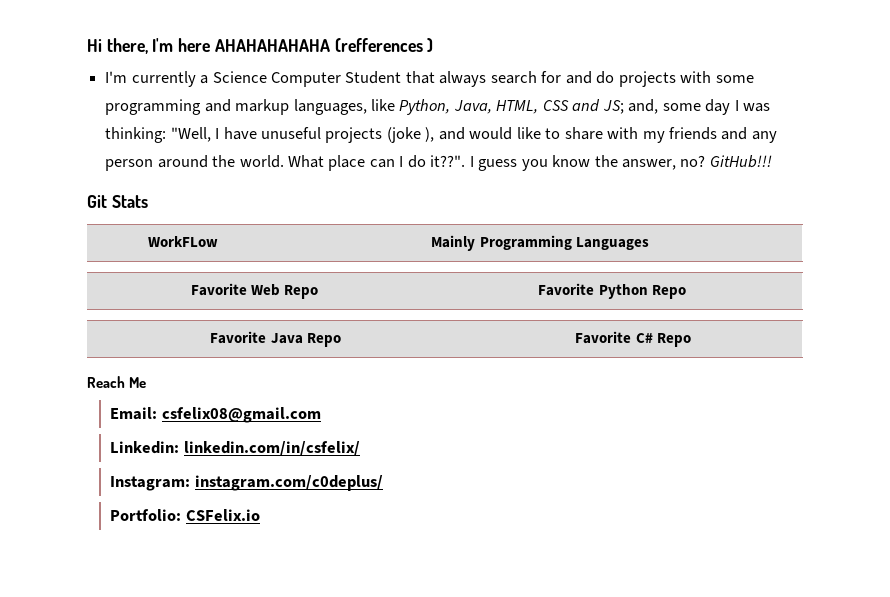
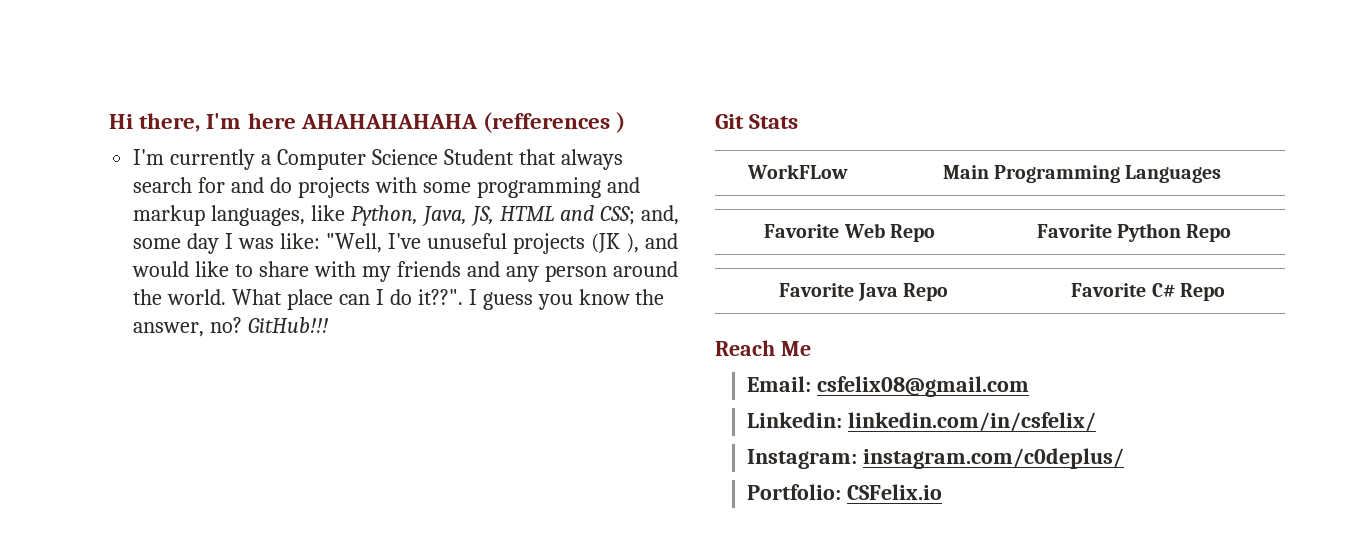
[212,71,341,87] Science Computer -> [277,149,438,170] Computer Science
[496,99,624,114] HTML, CSS and JS; -> [470,205,635,226] JS, HTML and CSS;
[105,127,257,143] thinking: "Well, I have -> [279,233,421,253] like: "Well, I've
[386,127,421,143] (joke -> [590,233,620,253] (JK
[431,235,476,251] Mainly -> [942,165,989,179] Main

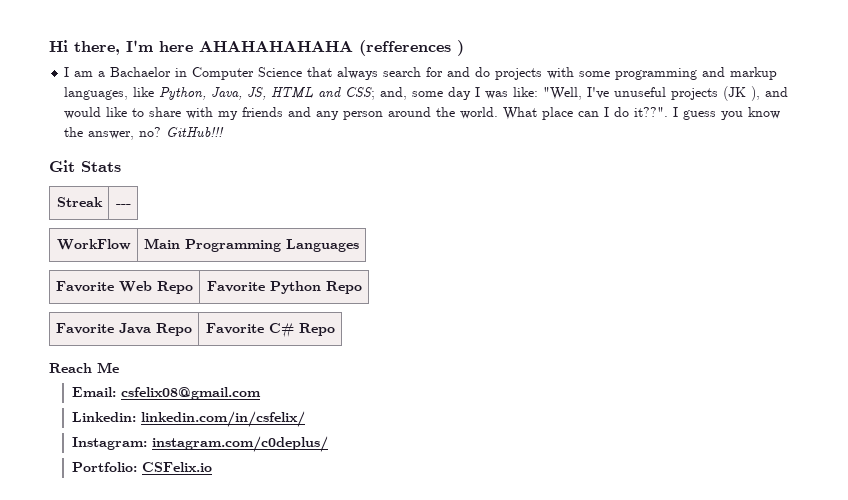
[133,149,272,170] I'm currently a -> [64,67,188,77] I am a Bachaelor in
[443,149,514,165] Student -> (303, 72) none
[746,164,848,179] WorkFLow -> [56,197,103,207] [115,204,131,207] [56,239,131,250] Streak | --- // WorkFlow

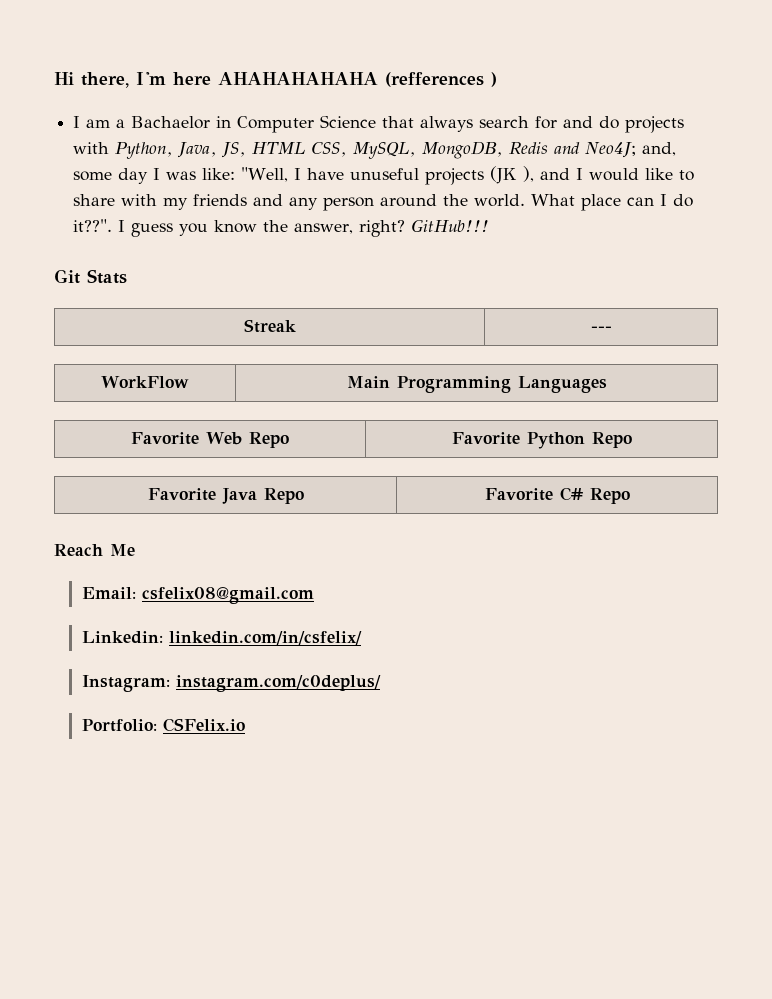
[579,67,778,80] [64,87,376,100] some programming and markup languages, like Python, Java, JS, HTML and CSS; -> [115,141,637,159] Python, Java, JS, HTML CSS, MySQL, MongoDB, Redis and Neo4J;
[587,87,610,99] I've -> [294,168,345,180] I have
(789, 92) none -> [576,168,584,180] I
[139,127,162,137] no? -> [359,220,406,237] right?

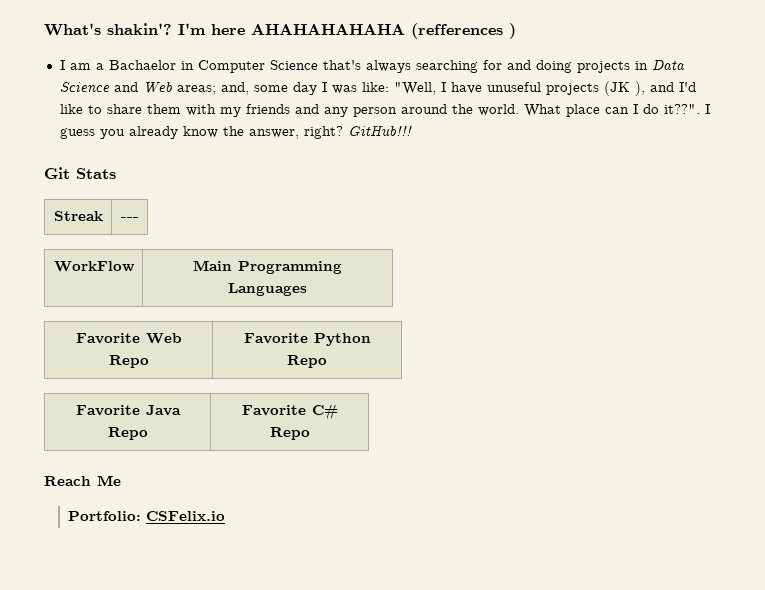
[54,72,129,88] Hi there, -> [44,23,172,36] What's shakin'?
[382,116,685,133] [73,141,637,159] that always search for and do projects with Python, Java, JS, HTML CSS, MySQL, MongoDB, Redis and Neo4J; -> [322,60,685,73] [59,82,216,95] that's always searching for and doing projects in Data Science and Web areas;
[576,168,640,181] I would -> [678,82,696,92] I'd
(116, 200) none -> [146,104,181,114] them
(209, 229) none -> [128,126,178,139] already
[81,587,314,604] [81,631,362,645] [81,675,381,692] // Email: csfelix08@gmail.com // Linkedin: linkedin.com/in/csfelix/ // Instagram: instagram.com/c0deplus/ -> (121, 480) none

